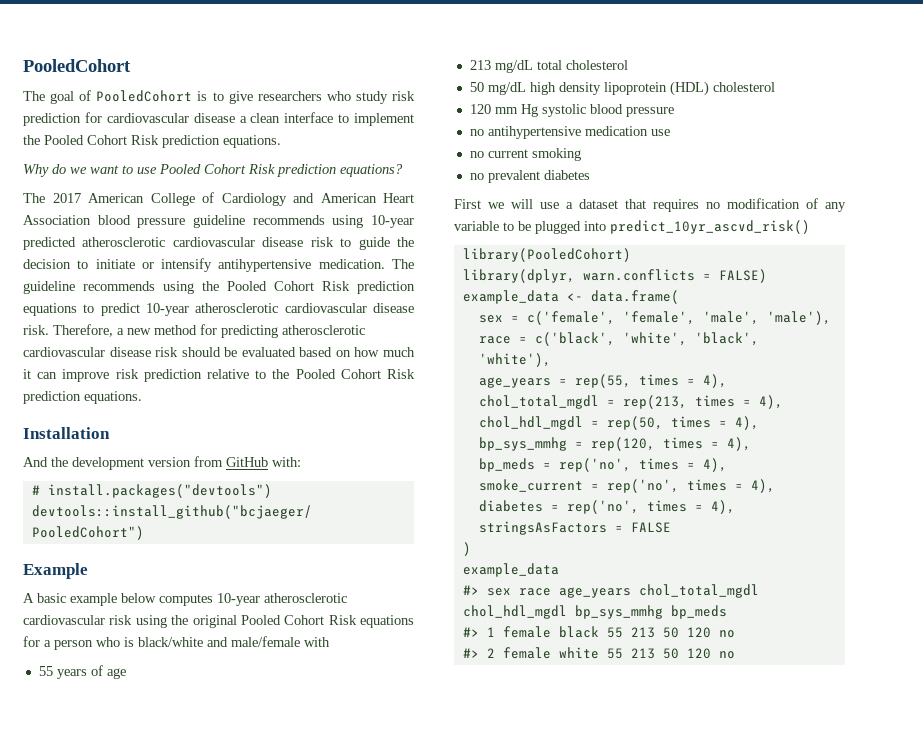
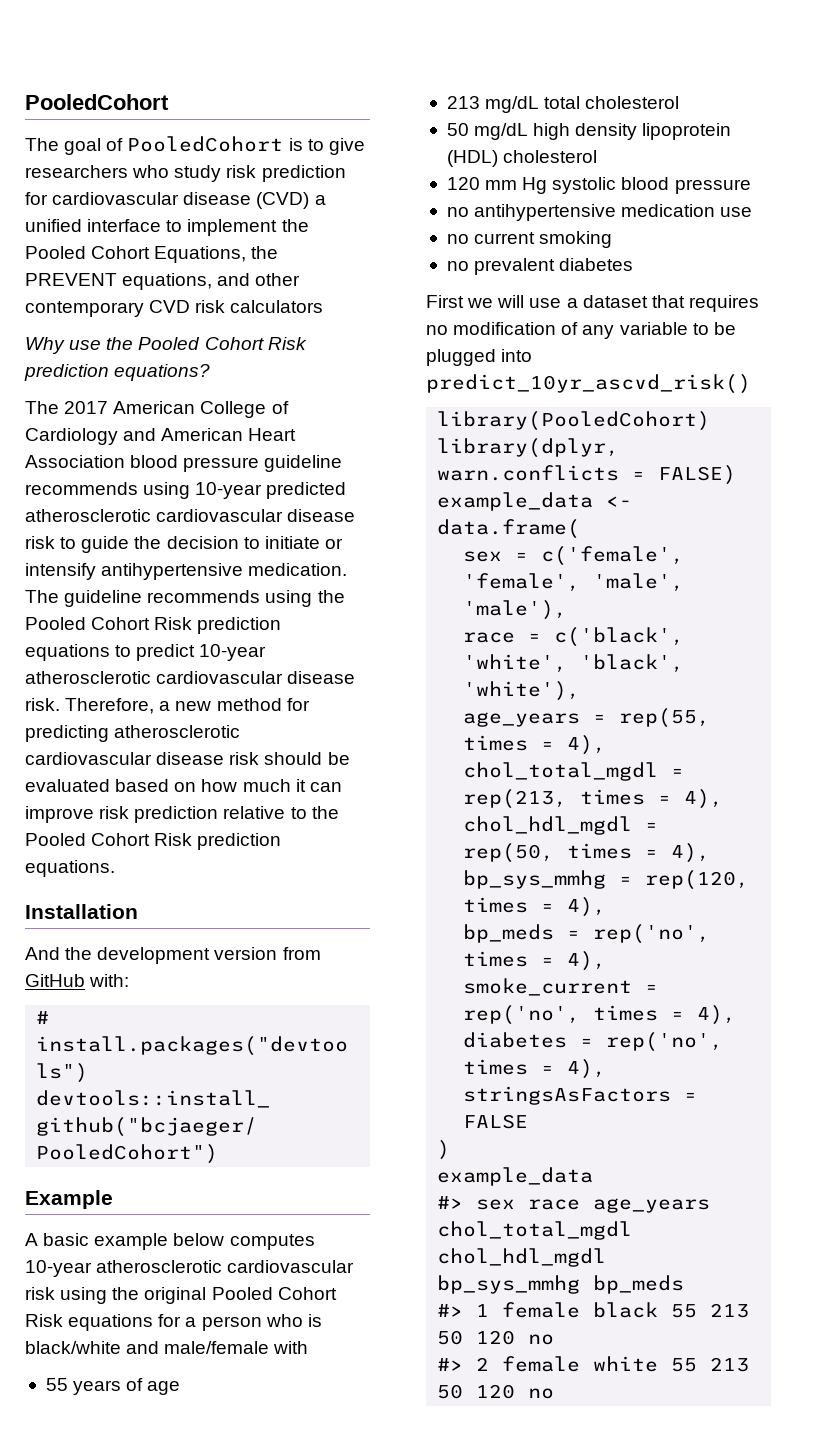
[239,113,281,123] a clean -> [256,192,326,209] [25,219,82,232] (CVD) a unified
[131,135,281,148] [23,164,157,177] Risk prediction equations. // Why do we want to use -> [154,246,279,263] [25,273,301,290] [25,300,324,317] [25,337,134,354] Equations, the PREVENT equations, and other contemporary CVD risk calculators // Why use the

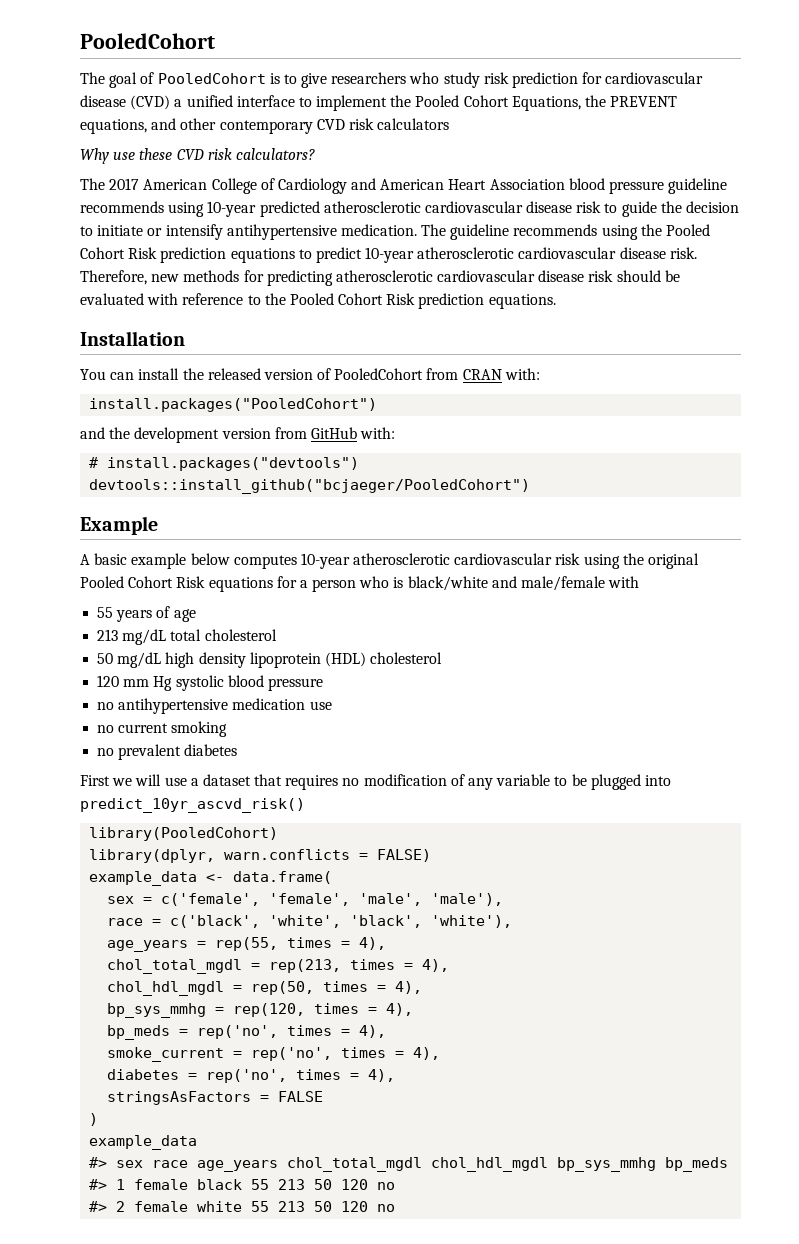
[106,337,307,350] [24,364,211,381] the Pooled Cohort Risk prediction equations? -> [139,148,315,160] these CVD risk calculators?
[159,698,282,711] a new method -> [151,270,240,282] new methods
[115,779,342,792] [25,806,286,823] based on how much it can improve risk prediction relative -> [147,293,244,305] with reference
[25,947,60,960] And -> [80,368,540,380] [89,398,378,412] [80,427,105,439] You can install the released version of PooledCohort from CRAN with: // install.packages("PooledCohort") // and

